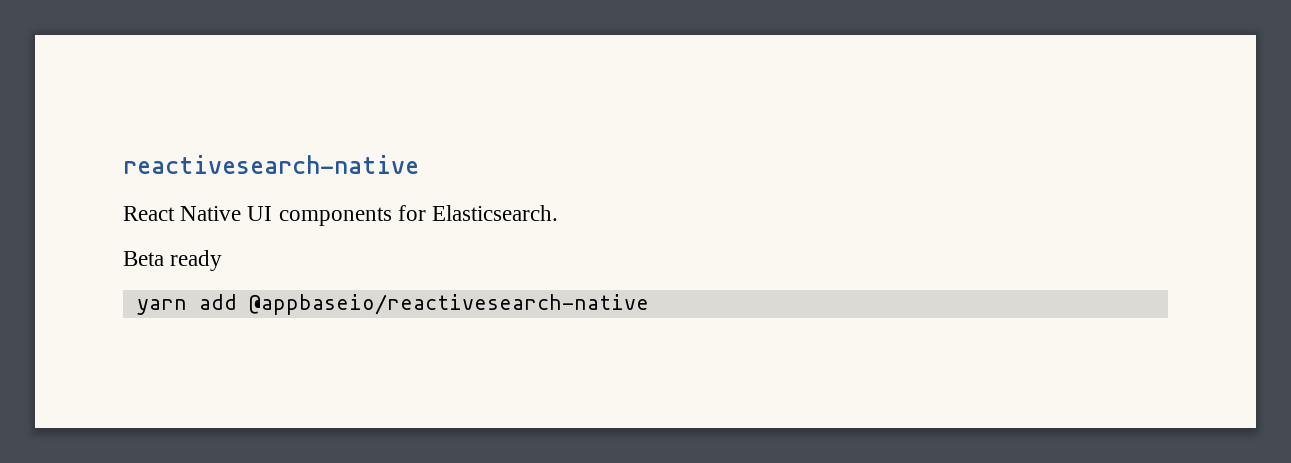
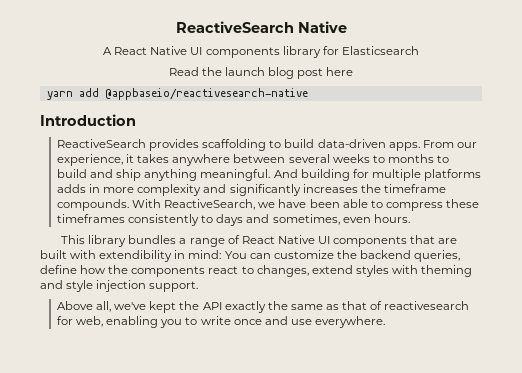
[123,155,419,174] [123,205,559,226] [123,250,223,271] [136,294,649,315] reactivesearch-native // React Native UI components for Elasticsearch. // Beta ready // yarn add @appbaseio/reactivesearch-native -> [175,21,347,33] [103,46,419,58] [168,67,354,79] [46,88,308,100] [40,114,136,126] [57,139,477,151] [57,154,449,166] [57,169,481,181] [57,184,446,196] [57,199,479,211] [57,214,410,226] [61,235,458,247] [40,250,461,262] [40,265,473,277] [40,280,199,292] [57,301,470,313] [57,316,385,328] ReactiveSearch Native // A React Native UI components library for Elasticsearch // Read the launch blog post here // yarn add @appbaseio/reactivesearch-native // Introduction // ReactiveSearch provides scaffolding to build data-driven apps. From our experience, it takes anywhere between several weeks to months to build and ship anything meaningful. And building for multiple platforms adds in more complexity and significantly increases the timeframe compounds. With ReactiveSearch, we have been able to compress these timeframes consistently to days and sometimes, even hours. // This library bundles a range of React Native UI components that are built with extendibility in mind: You can customize the backend queries, define how the components react to changes, extend styles with theming and style injection support. // Above all, we've kept the API exactly the same as that of reactivesearch for web, enabling you to write once and use everywhere.

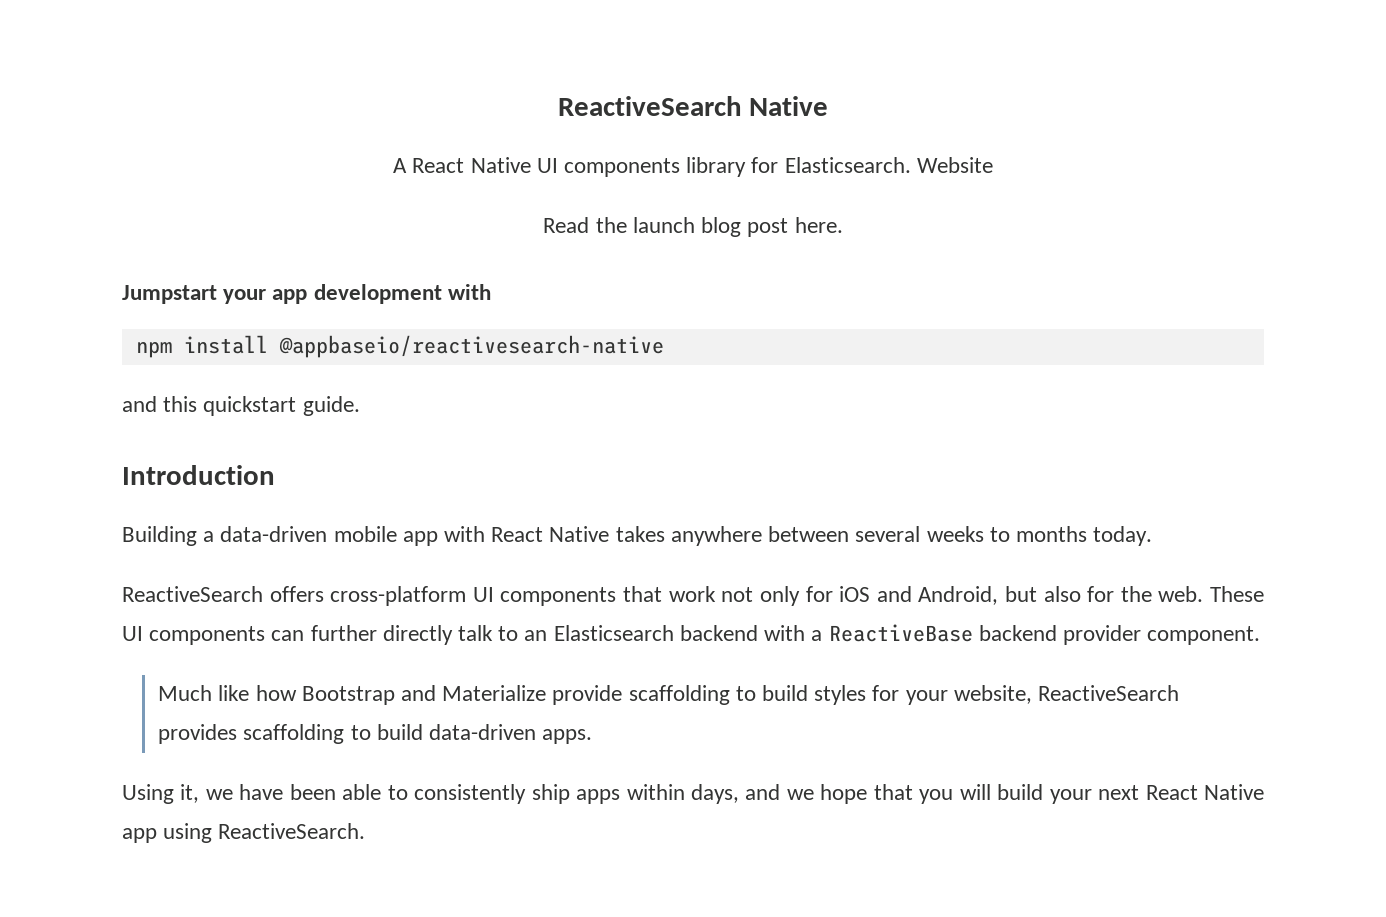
[341,46,419,55] Elasticsearch -> [784,157,993,173] Elasticsearch. Website
[326,67,354,76] [46,88,308,100] [40,114,136,126] here // yarn add @appbaseio/reactivesearch-native // Introduction // -> [794,217,843,233] [122,284,491,304] [135,335,664,358] [122,396,360,416] [122,465,275,485] [122,526,1153,546] [122,586,1264,606] [122,624,1261,645] [158,685,1032,705] here. // Jumpstart your app development with // npm install @appbaseio/reactivesearch-native // and this quickstart guide. // Introduction // Building a data-driven mobile app with React Native takes anywhere between several weeks to months today. // ReactiveSearch offers cross-platform UI components that work not only for iOS and Android, but also for the web. These UI components can further directly talk to an Elasticsearch backend with a ReactiveBase backend provider component. // Much like how Bootstrap and Materialize provide scaffolding to build styles for your website,
[422,140,477,148] [57,154,449,166] [57,169,481,181] [57,184,446,196] [57,199,256,211] From our experience, it takes anywhere between several weeks to months to build and ship anything meaningful. And building for multiple platforms adds in more complexity and significantly increases the timeframe compounds. With ReactiveSearch, -> [122,784,200,804] // Using it,
[385,199,479,211] [57,214,410,226] [61,235,458,247] [40,250,461,262] [40,265,473,277] [40,280,199,292] [57,301,470,313] [57,316,385,328] compress these timeframes consistently to days and sometimes, even hours. // This library bundles a range of React Native UI components that are built with extendibility in mind: You can customize the backend queries, define how the components react to changes, extend styles with theming and style injection support. // Above all, we've kept the API exactly the same as that of reactivesearch for web, enabling you to write once and use everywhere. -> [414,784,1265,804] [122,823,366,843] consistently ship apps within days, and we hope that you will build your next React Native app using ReactiveSearch.

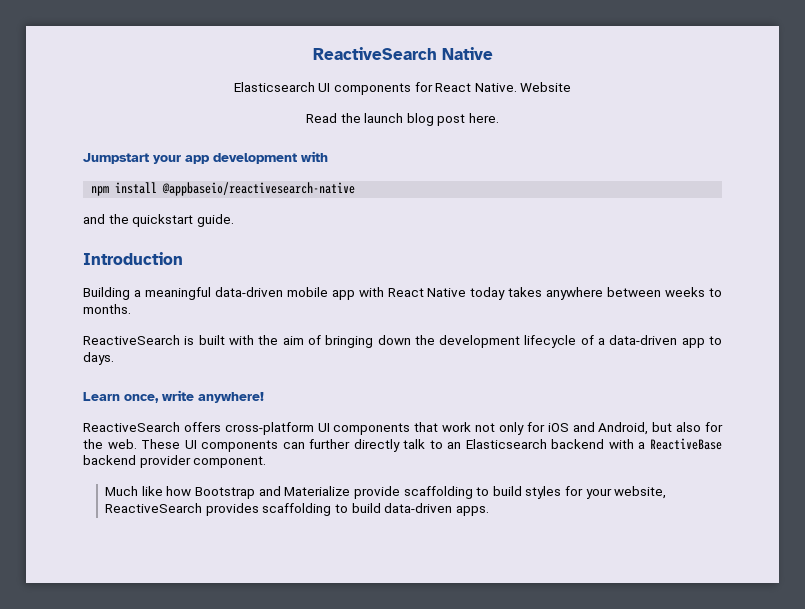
[393,157,911,177] A React Native UI components library for Elasticsearch. -> [233,82,517,95] Elasticsearch UI components for React Native.
[163,396,198,412] this -> [108,214,129,224] the
(215, 536) none -> [144,287,211,300] meaningful
(610, 534) none -> [470,287,506,300] today
[855,526,921,542] several -> (662, 292) none
[1015,526,1153,546] months today. -> [83,304,131,314] [83,335,722,348] [83,352,114,365] [83,390,264,403] months. // ReactiveSearch is built with the aim of bringing down the development lifecycle of a data-driven app to days. // Learn once, write anywhere!
[122,784,1265,804] [122,823,366,843] // Using it, we have been able to consistently ship apps within days, and we hope that you will build your next React Native app using ReactiveSearch. -> (489, 511) none

